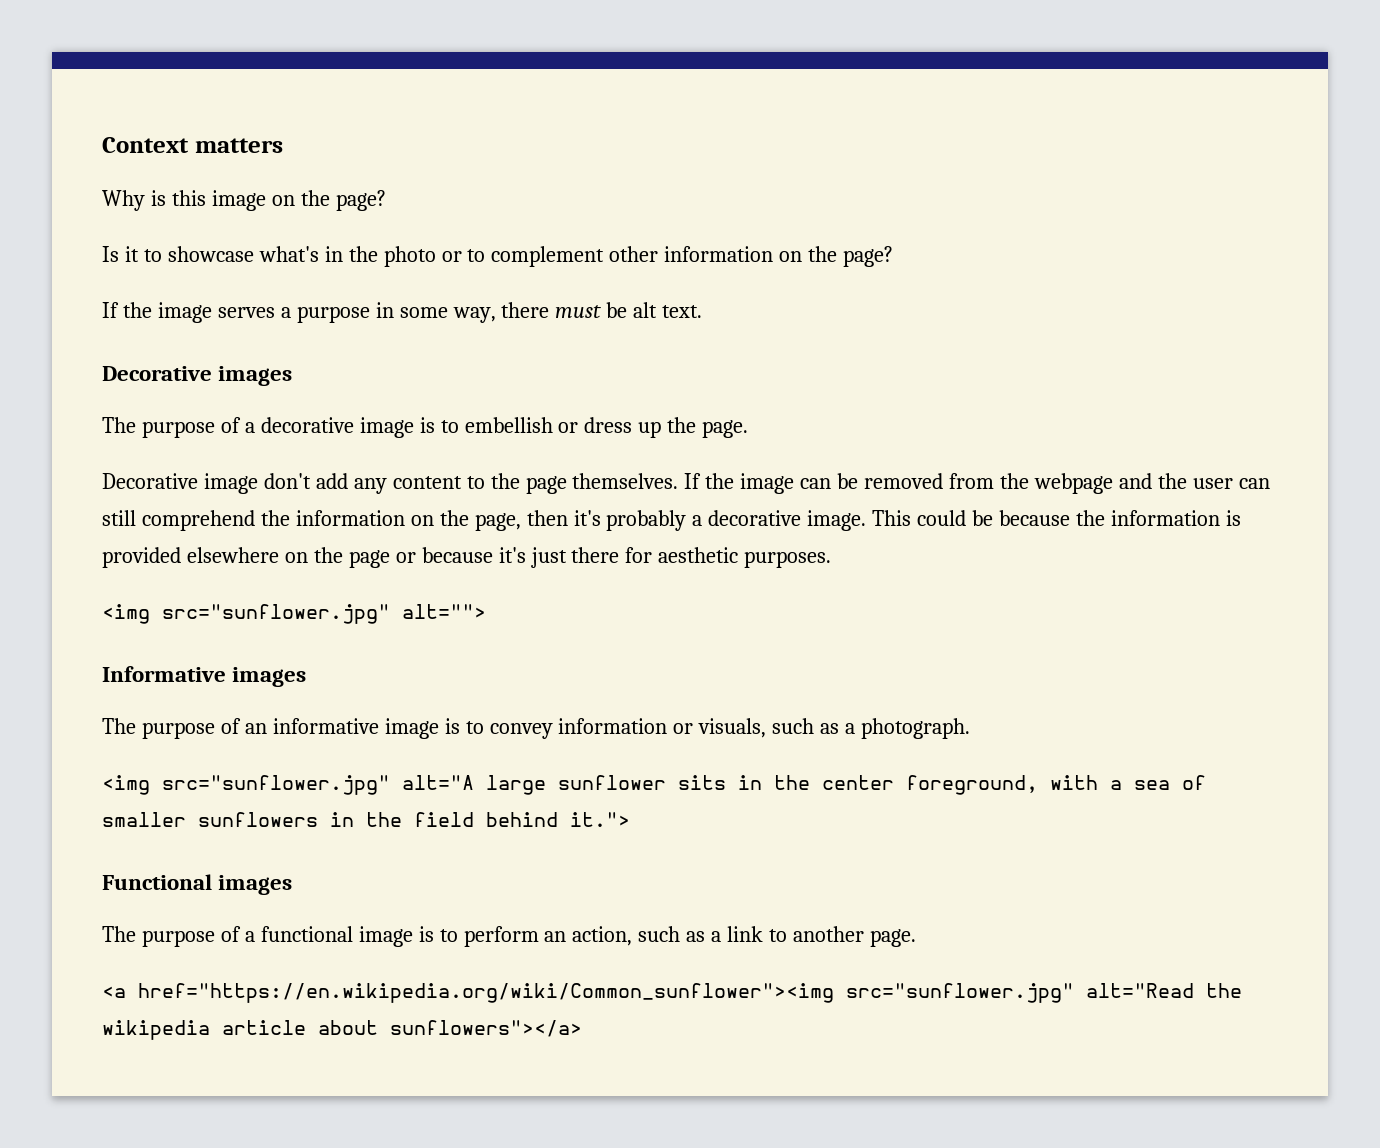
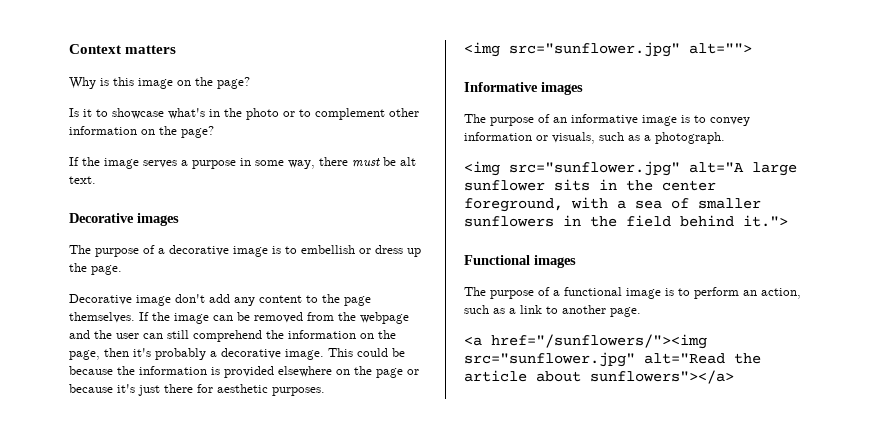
[138,983,834,1003] href="https://en.wikipedia.org/wiki/Common_sunflower"><img -> [491,334,707,349] href="/sunflowers/"><img
[102,1020,210,1040] wikipedia -> (761, 358) none

